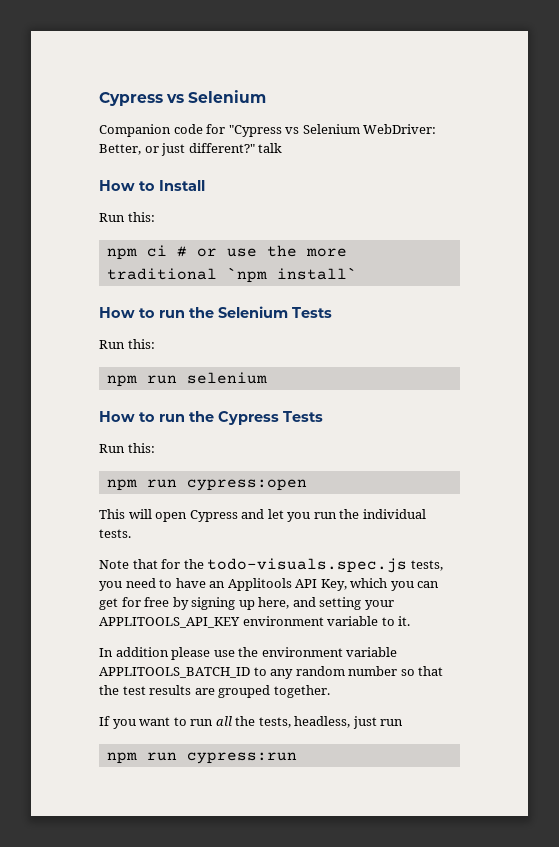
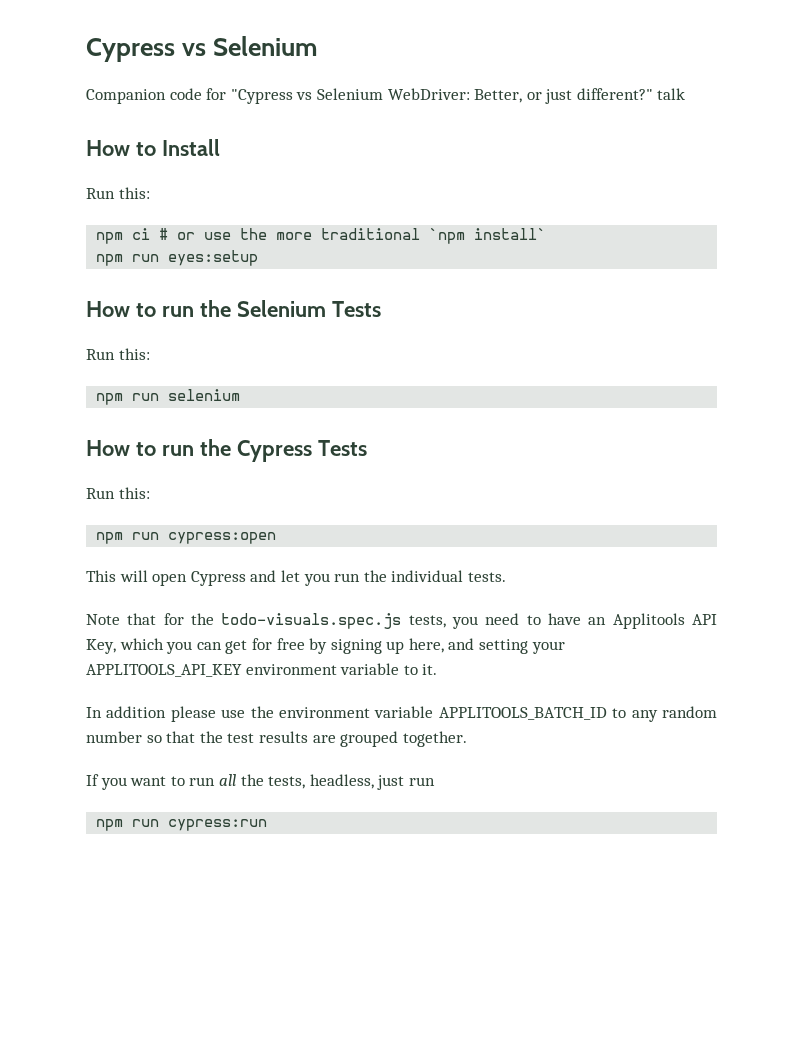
(357, 273) none -> [96,250,259,266] // npm run eyes:setup

